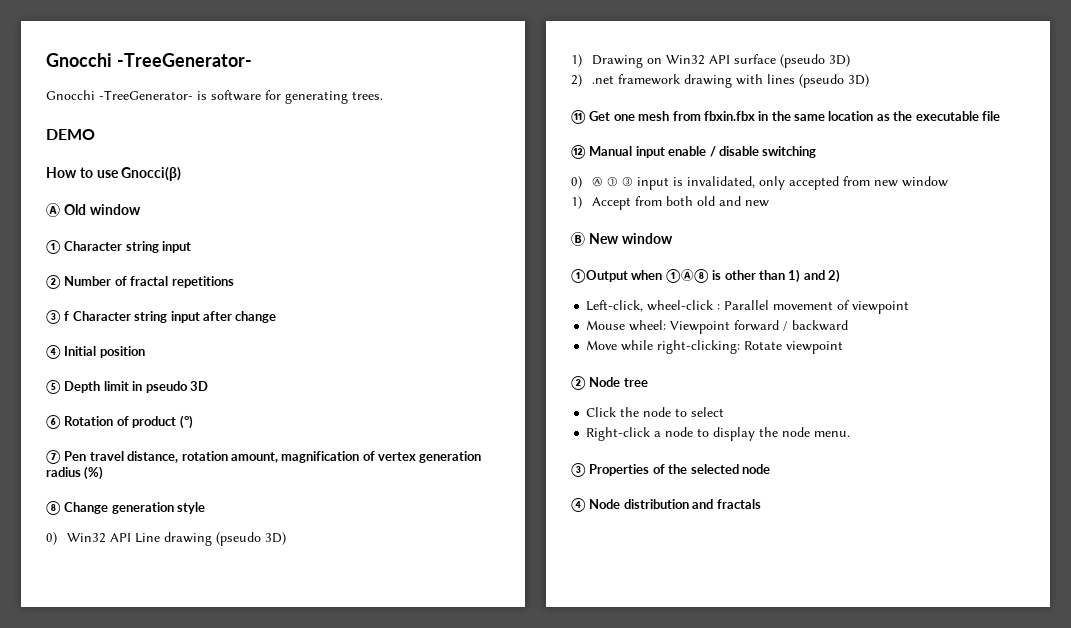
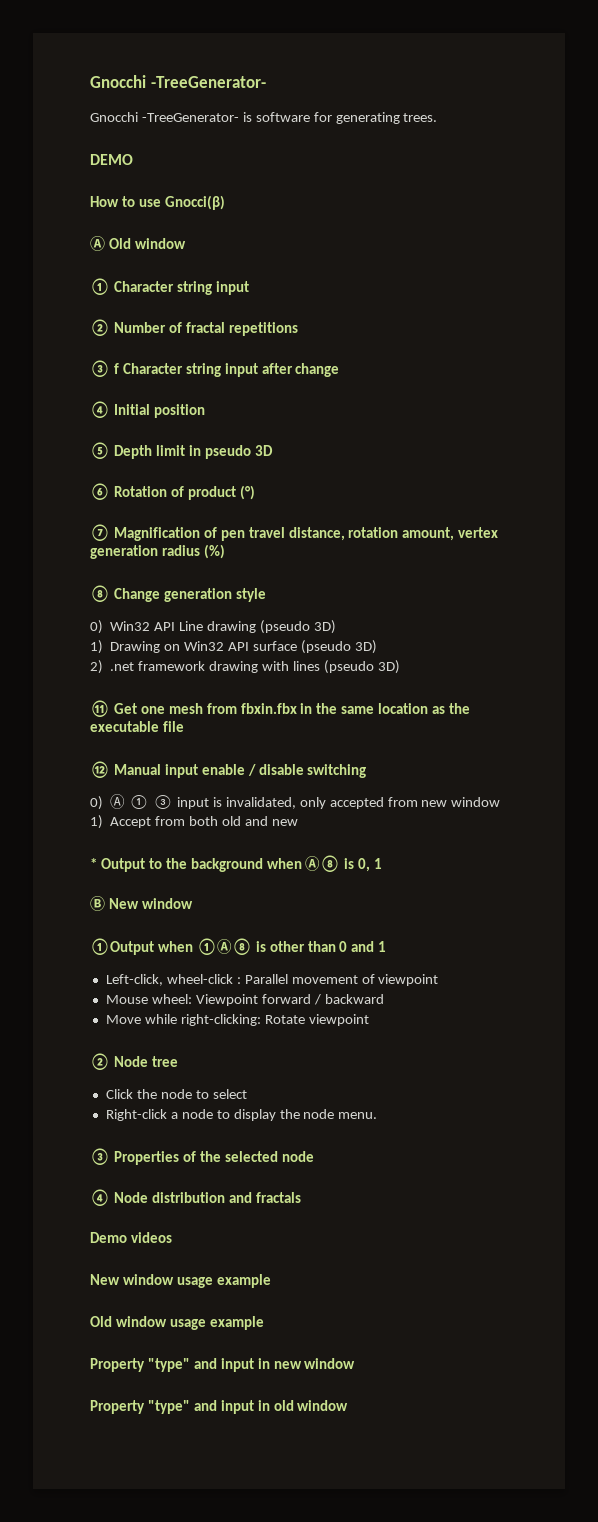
[64,451,87,461] Pen -> [113,527,245,541] Magnification of pen
[281,451,375,463] magnification of -> (455, 534) none
(770, 203) none -> [90,855,383,872] // * Output to the background when Ⓐ⑧ is 0, 1
[788,269,840,283] 1) and 2) -> [339,941,387,952] 0 and 1
(761, 504) none -> [90,1232,173,1243] [90,1274,271,1288] [90,1316,264,1330] [90,1358,356,1372] [90,1400,349,1414] // Demo videos // New window usage example // Old window usage example // Property "type" and input in new window // Property "type" and input in old window

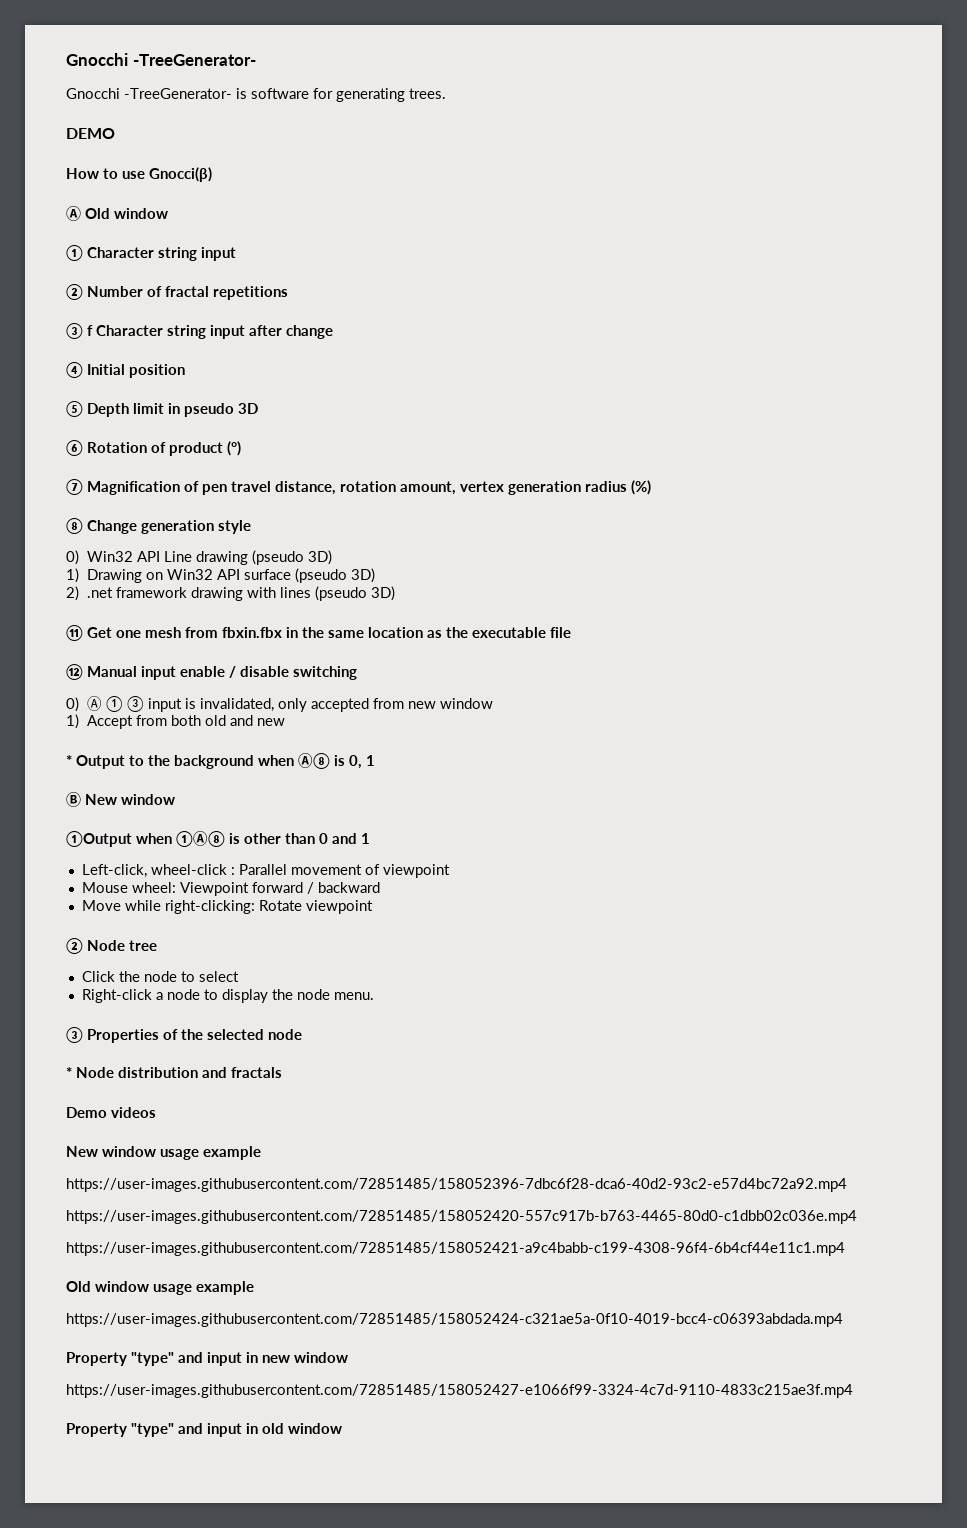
[90,1189,110,1206] ④ -> [66,1067,72,1078] *
(271, 1281) none -> [66,1178,847,1192] [66,1210,857,1224] [66,1242,845,1256] // https://user-images.githubusercontent.com/72851485/158052396-7dbc6f28-dca6-40d2-93c2-e57d4bc72a92.mp4 // https://user-images.githubusercontent.com/72851485/158052420-557c917b-b763-4465-80d0-c1dbb02c036e.mp4 // https://user-images.githubusercontent.com/72851485/158052421-a9c4babb-c199-4308-96f4-6b4cf44e11c1.mp4
(264, 1323) none -> [66,1313,843,1327] // https://user-images.githubusercontent.com/72851485/158052424-c321ae5a-0f10-4019-bcc4-c06393abdada.mp4
(356, 1363) none -> [66,1384,853,1398] // https://user-images.githubusercontent.com/72851485/158052427-e1066f99-3324-4c7d-9110-4833c215ae3f.mp4

